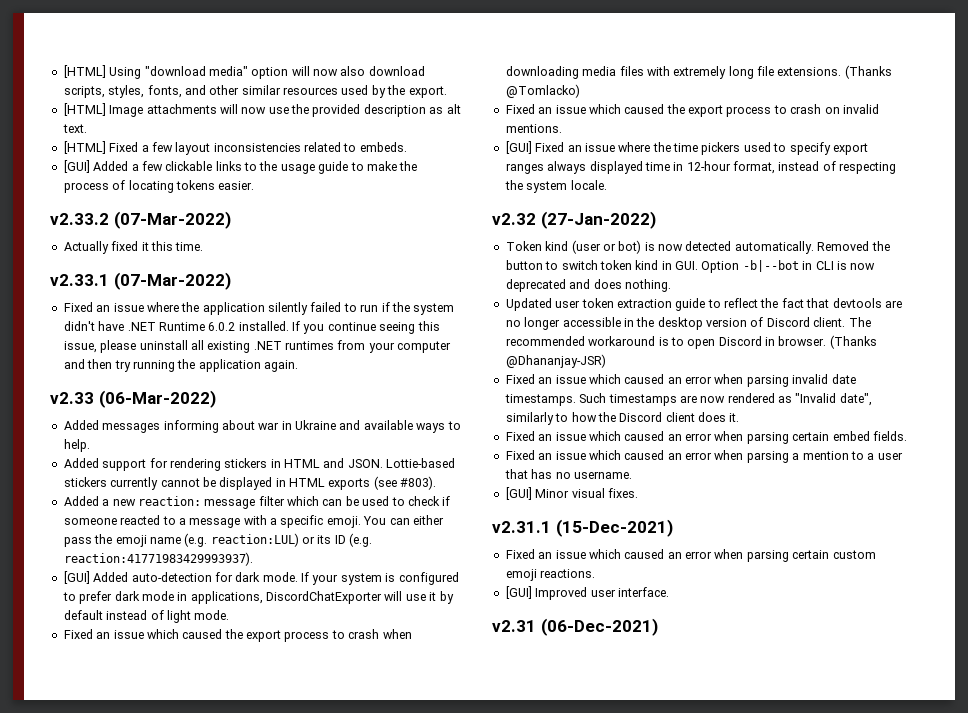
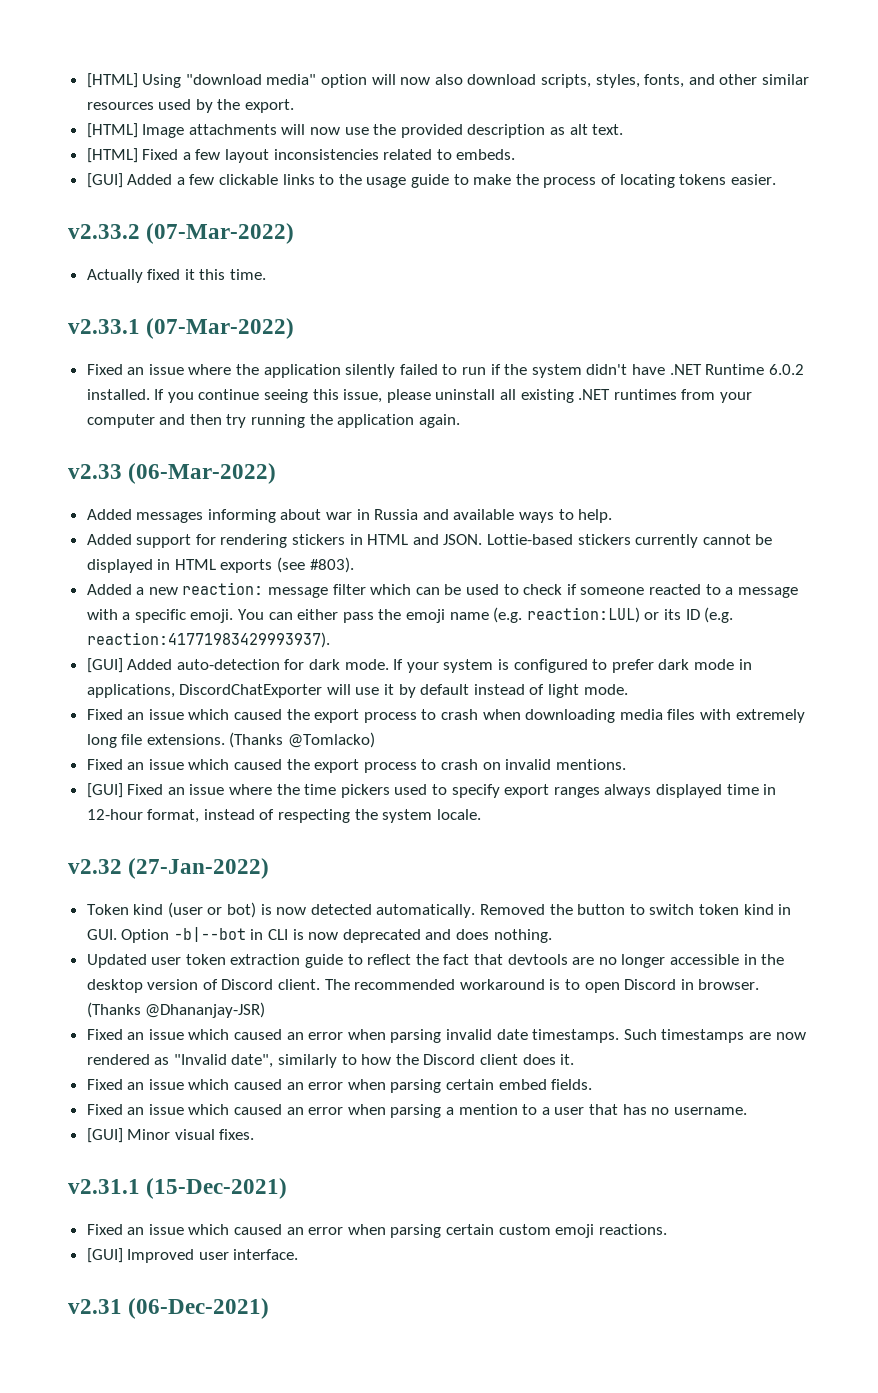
[295,420,336,430] Ukraine -> [374,509,419,520] Russia

